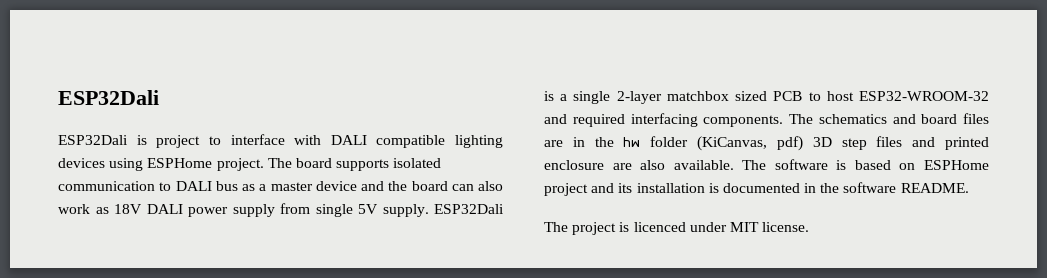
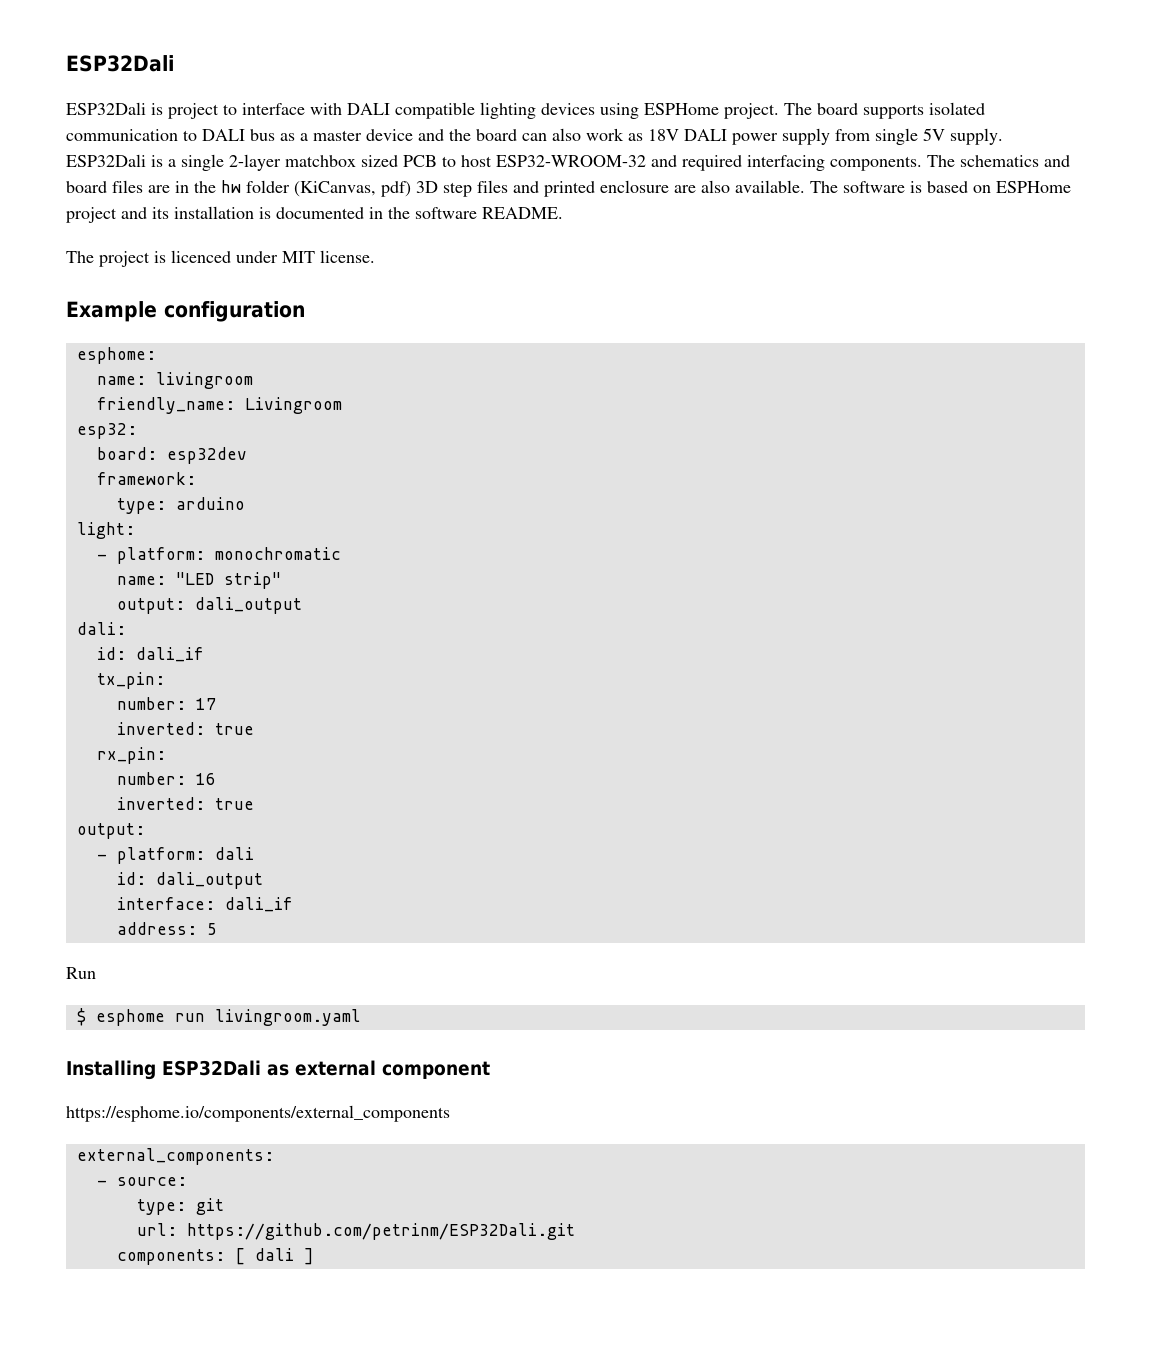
(810, 227) none -> [66,301,305,322] [76,347,156,364] [96,372,253,389] [96,397,342,414] [76,423,137,439] [96,447,247,464] [96,472,196,485] [116,497,245,514] [76,522,135,539] [96,547,341,564] [116,572,281,589] [116,597,302,614] [76,622,126,635] [96,647,204,662] [96,672,165,689] [116,697,216,710] [116,722,254,735] [96,747,166,764] [116,772,216,785] [116,797,254,810] [76,823,145,839] [96,847,254,864] [116,872,263,889] [116,897,293,912] [116,922,217,935] [66,967,96,979] [76,1008,361,1026] [66,1060,490,1080] [66,1105,450,1122] [76,1148,274,1165] [96,1177,187,1186] [136,1198,224,1215] [136,1223,575,1240] [116,1248,314,1265] // Example configuration // esphome: // name: livingroom // friendly_name: Livingroom // esp32: // board: esp32dev // framework: // type: arduino // light: // - platform: monochromatic // name: "LED strip" // output: dali_output // dali: // id: dali_if // tx_pin: // number: 17 // inverted: true // rx_pin: // number: 16 // inverted: true // output: // - platform: dali // id: dali_output // interface: dali_if // address: 5 // Run // $ esphome run livingroom.yaml // Installing ESP32Dali as external component // https://esphome.io/components/external_components // external_components: // - source: // type: git // url: https://github.com/petrinm/ESP32Dali.git // components: [ dali ]

